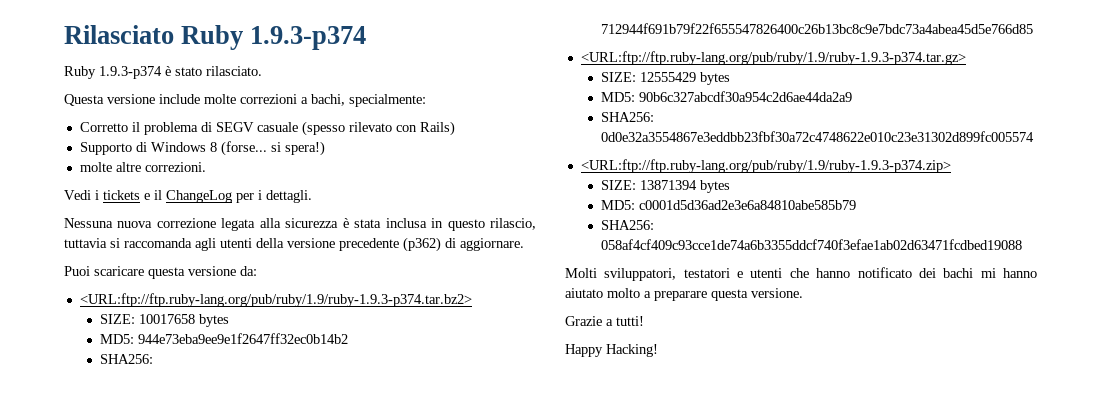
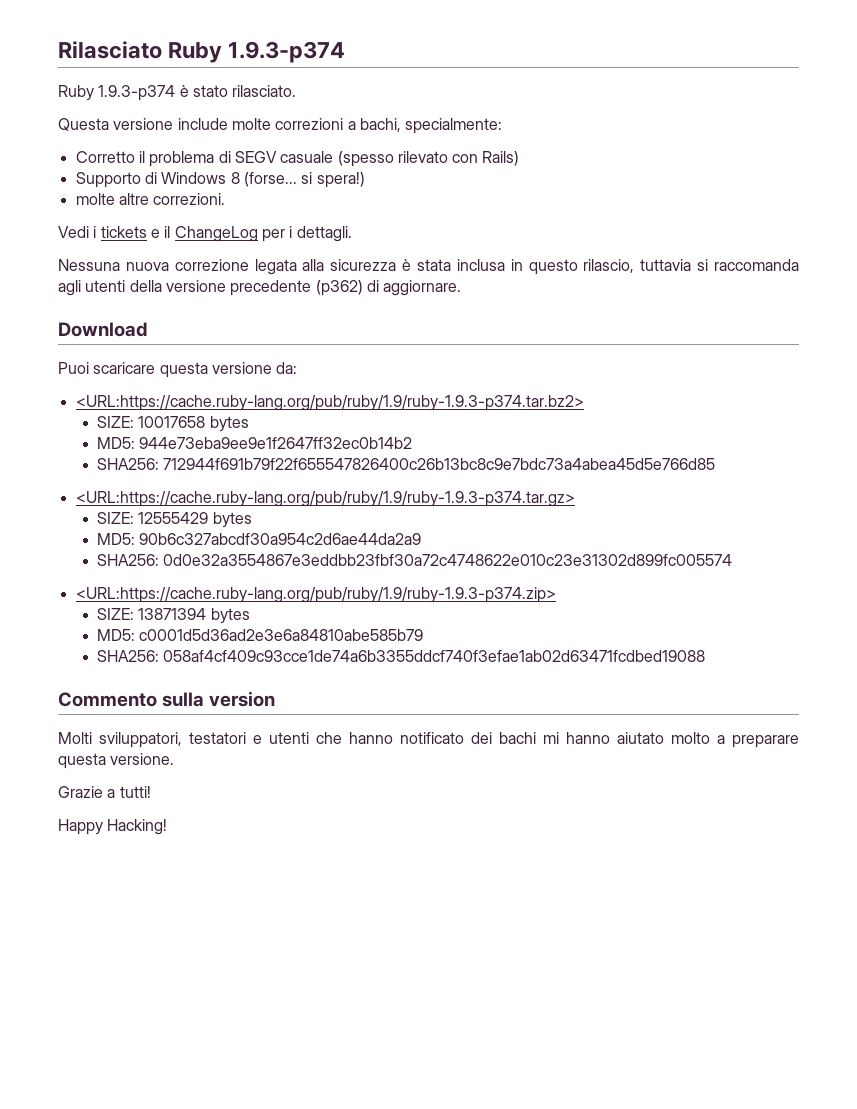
(524, 244) none -> [58,322,148,337] // Download
[79,293,472,307] <URL:ftp://ftp.ruby-lang.org/pub/ruby/1.9/ruby-1.9.3-p374.tar.bz2> -> [75,395,584,411] <URL:https://cache.ruby-lang.org/pub/ruby/1.9/ruby-1.9.3-p374.tar.bz2>
[580,51,966,65] <URL:ftp://ftp.ruby-lang.org/pub/ruby/1.9/ruby-1.9.3-p374.tar.gz> -> [75,491,575,507] <URL:https://cache.ruby-lang.org/pub/ruby/1.9/ruby-1.9.3-p374.tar.gz>
[580,159,951,173] <URL:ftp://ftp.ruby-lang.org/pub/ruby/1.9/ruby-1.9.3-p374.zip> -> [75,587,556,603] <URL:https://cache.ruby-lang.org/pub/ruby/1.9/ruby-1.9.3-p374.zip>
(1023, 244) none -> [58,691,276,707] // Commento sulla version

